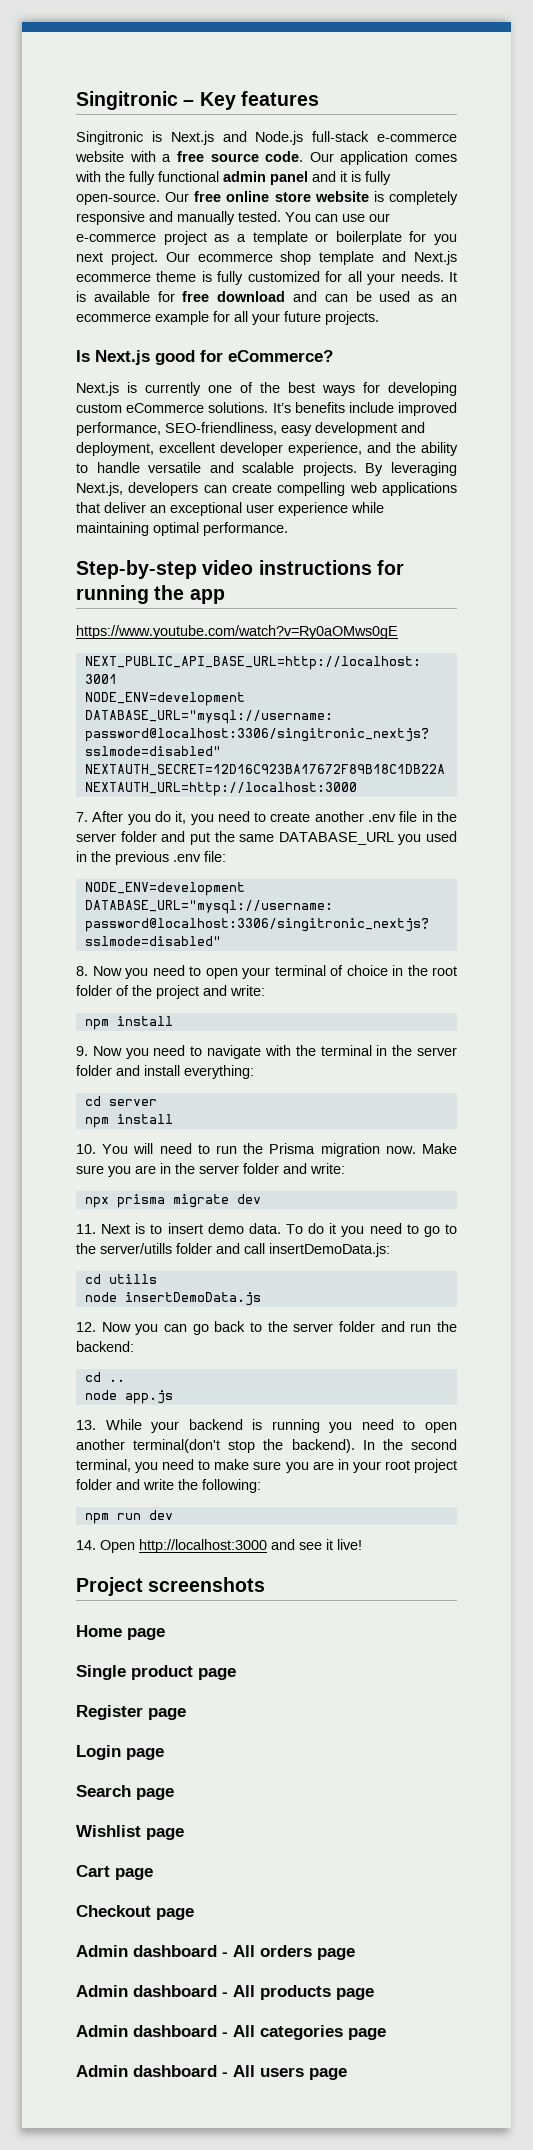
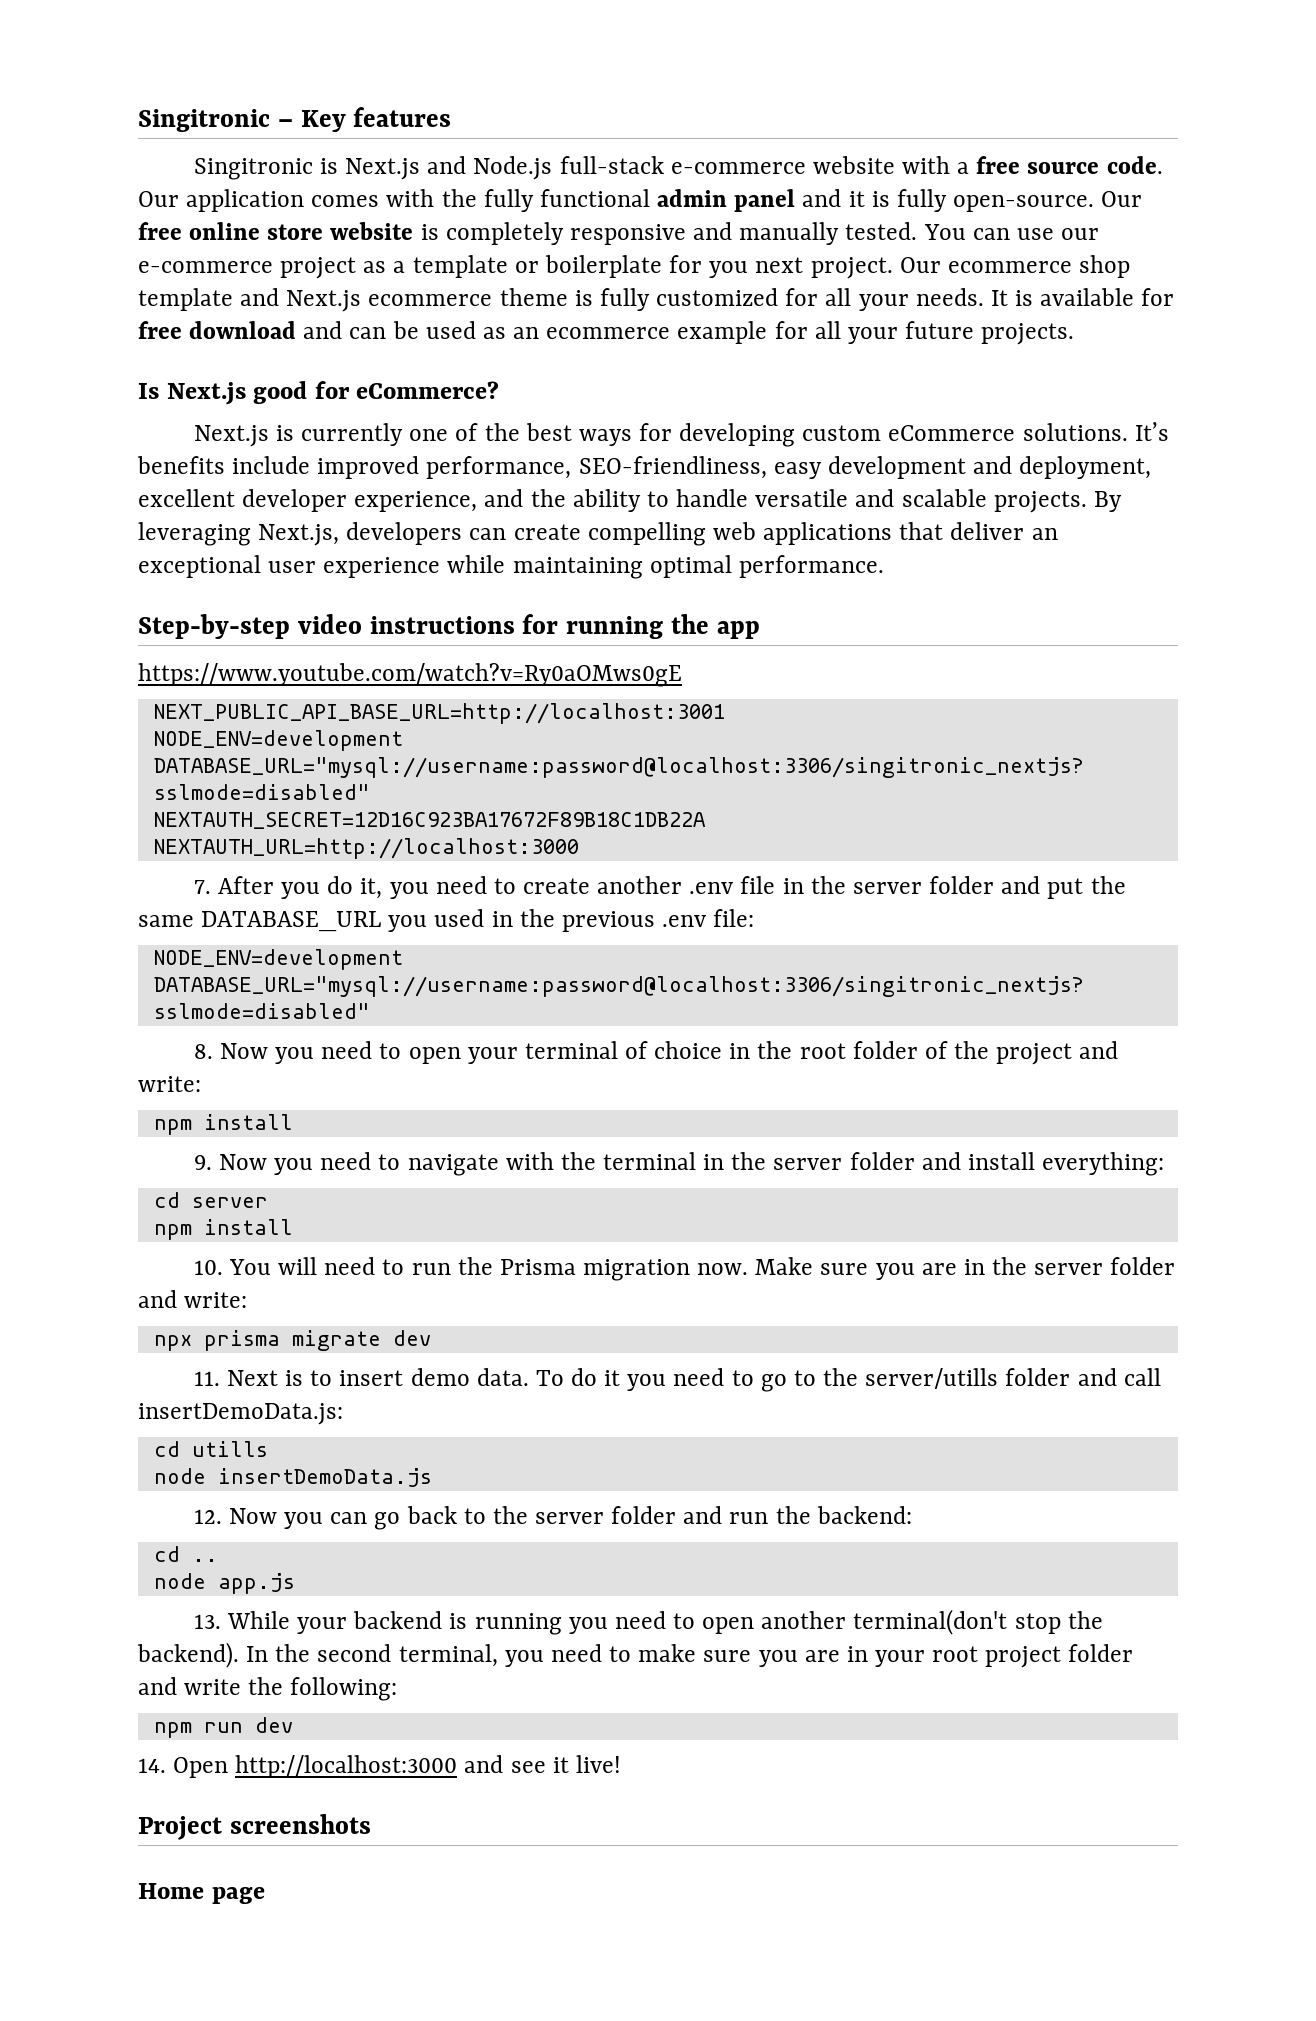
[76,1665,236,1680] [76,1705,186,1720] [76,1745,164,1760] [76,1785,174,1800] [76,1825,184,1840] [76,1865,153,1880] [76,1905,194,1920] [76,1945,355,1960] [76,1985,374,2000] [76,2025,386,2040] [76,2065,347,2080] // Single product page // Register page // Login page // Search page // Wishlist page // Cart page // Checkout page // Admin dashboard - All orders page // Admin dashboard - All products page // Admin dashboard - All categories page // Admin dashboard - All users page -> (265, 1895) none

